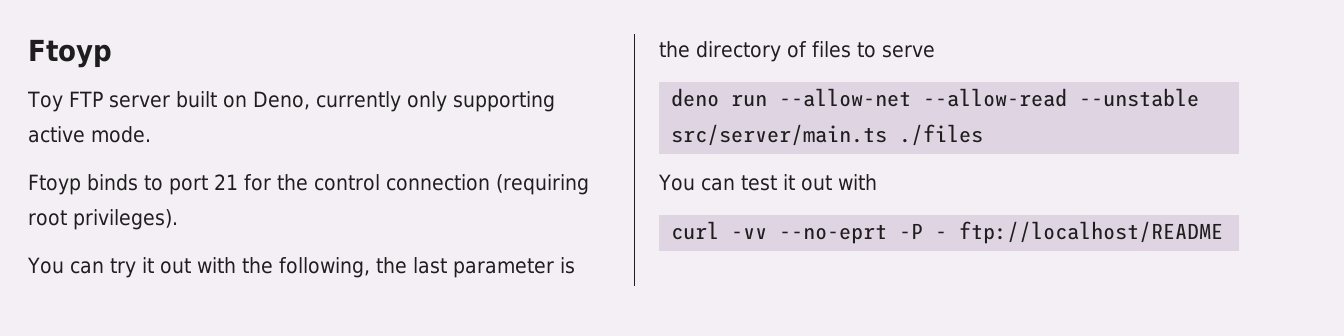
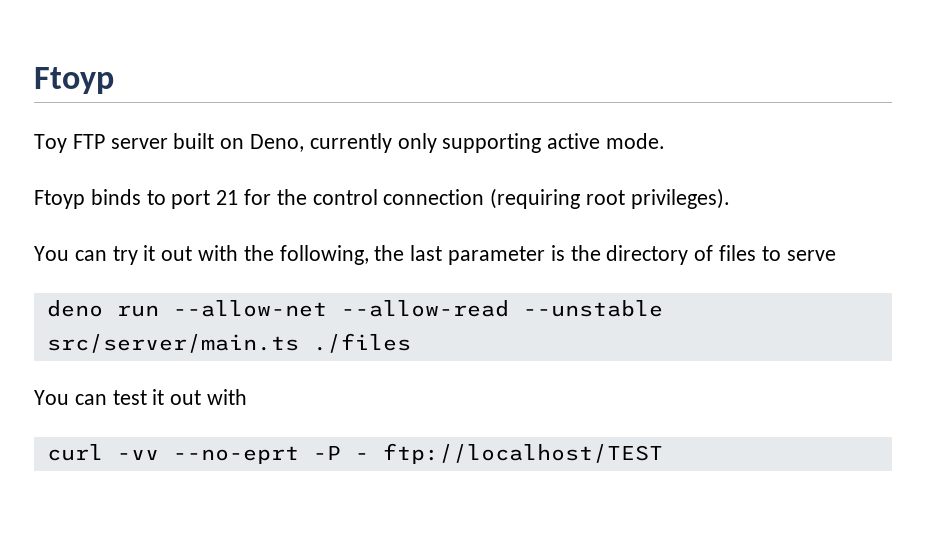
[959,221,1224,244] ftp://localhost/README -> [382,443,663,464] ftp://localhost/TEST

